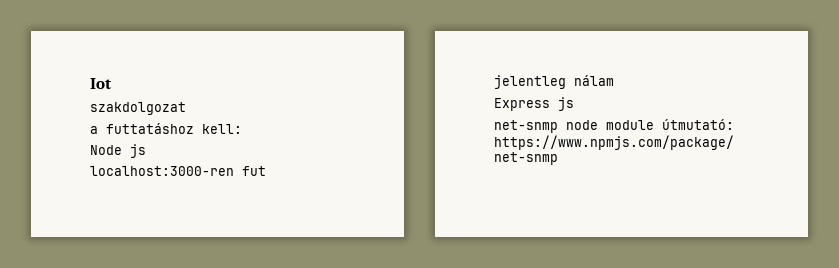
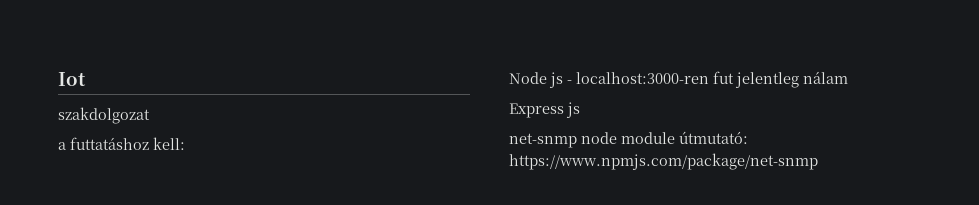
(146, 151) // -> [567,80,572,84] -

